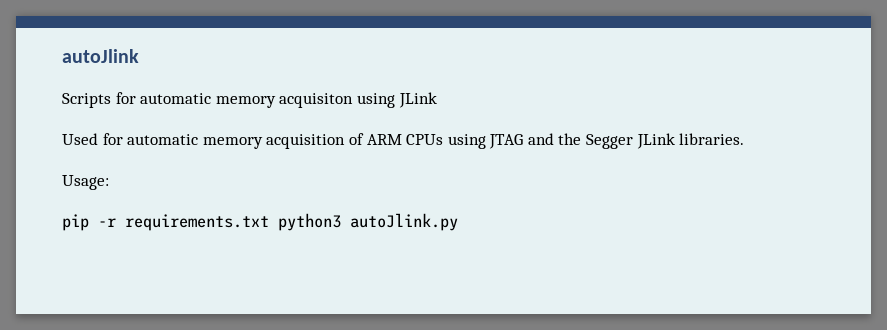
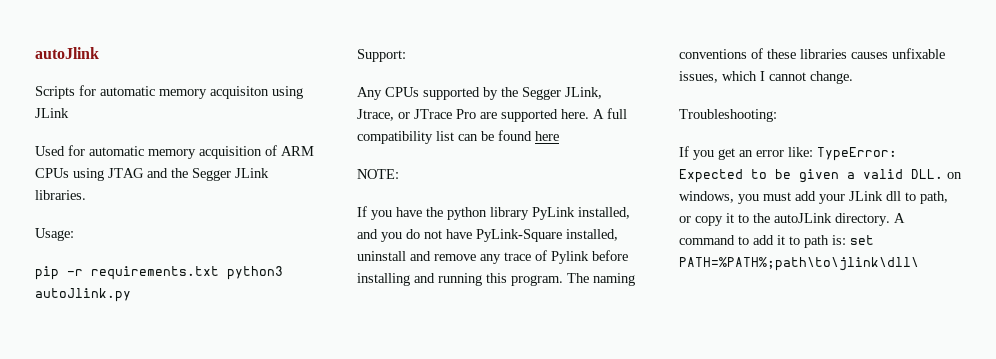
(458, 222) none -> [357,49,406,62] [357,87,602,100] [357,108,627,122] [357,130,559,144] [357,169,399,179] [357,206,630,220] [357,229,618,242] [357,250,628,264] [357,273,635,286] [679,48,945,59] [679,71,853,84] [679,109,777,122] [679,146,897,161] [679,169,962,183] [679,191,948,204] [679,213,905,226] [679,235,874,248] [679,257,919,271] // Support: // Any CPUs supported by the Segger JLink, Jtrace, or JTrace Pro are supported here. A full compatibility list can be found here // NOTE: // If you have the python library PyLink installed, and you do not have PyLink-Square installed, uninstall and remove any trace of Pylink before installing and running this program. The naming conventions of these libraries causes unfixable issues, which I cannot change. // Troubleshooting: // If you get an error like: TypeError: Expected to be given a valid DLL. on windows, you must add your JLink dll to path, or copy it to the autoJLink directory. A command to add it to path is: set PATH=%PATH%;path\to\jlink\dll\

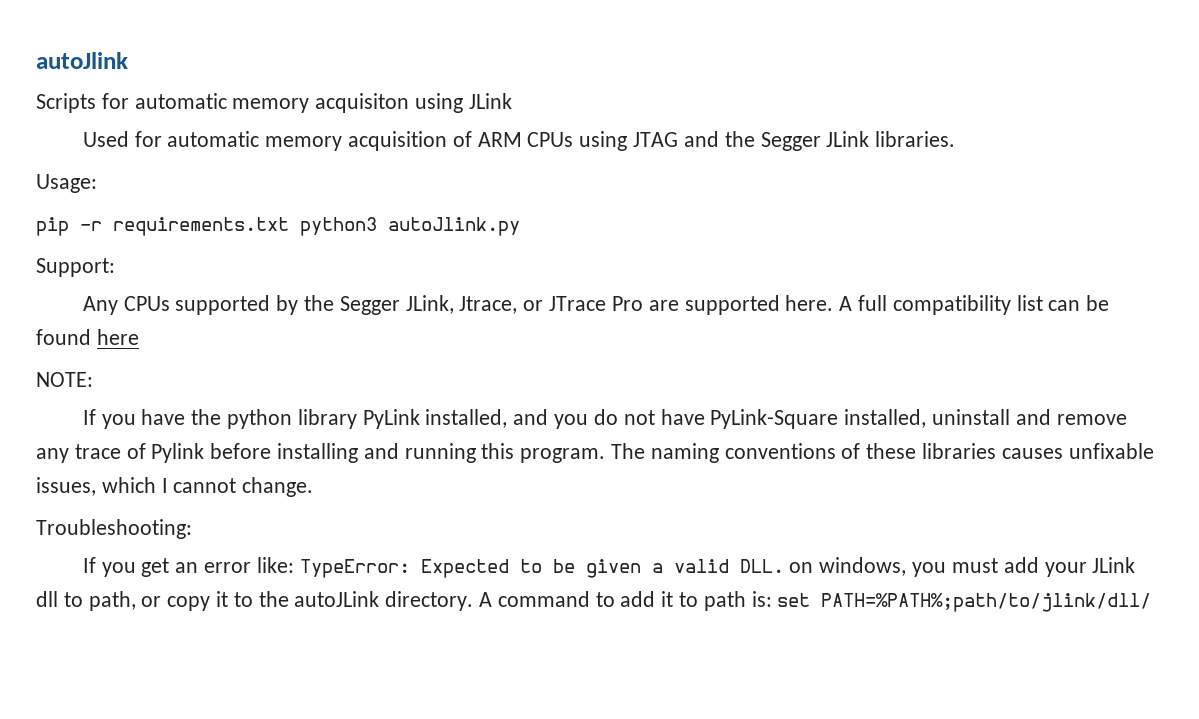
[679,257,919,271] PATH=%PATH%;path\to\jlink\dll\ -> [821,593,1152,612] PATH=%PATH%;path/to/jlink/dll/

